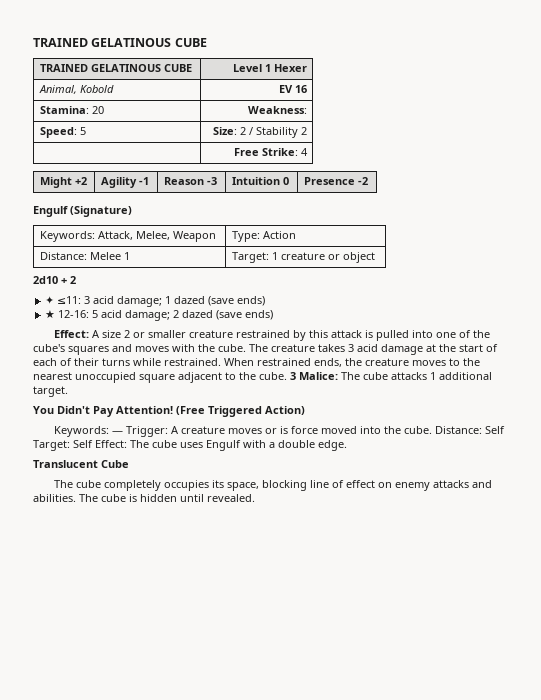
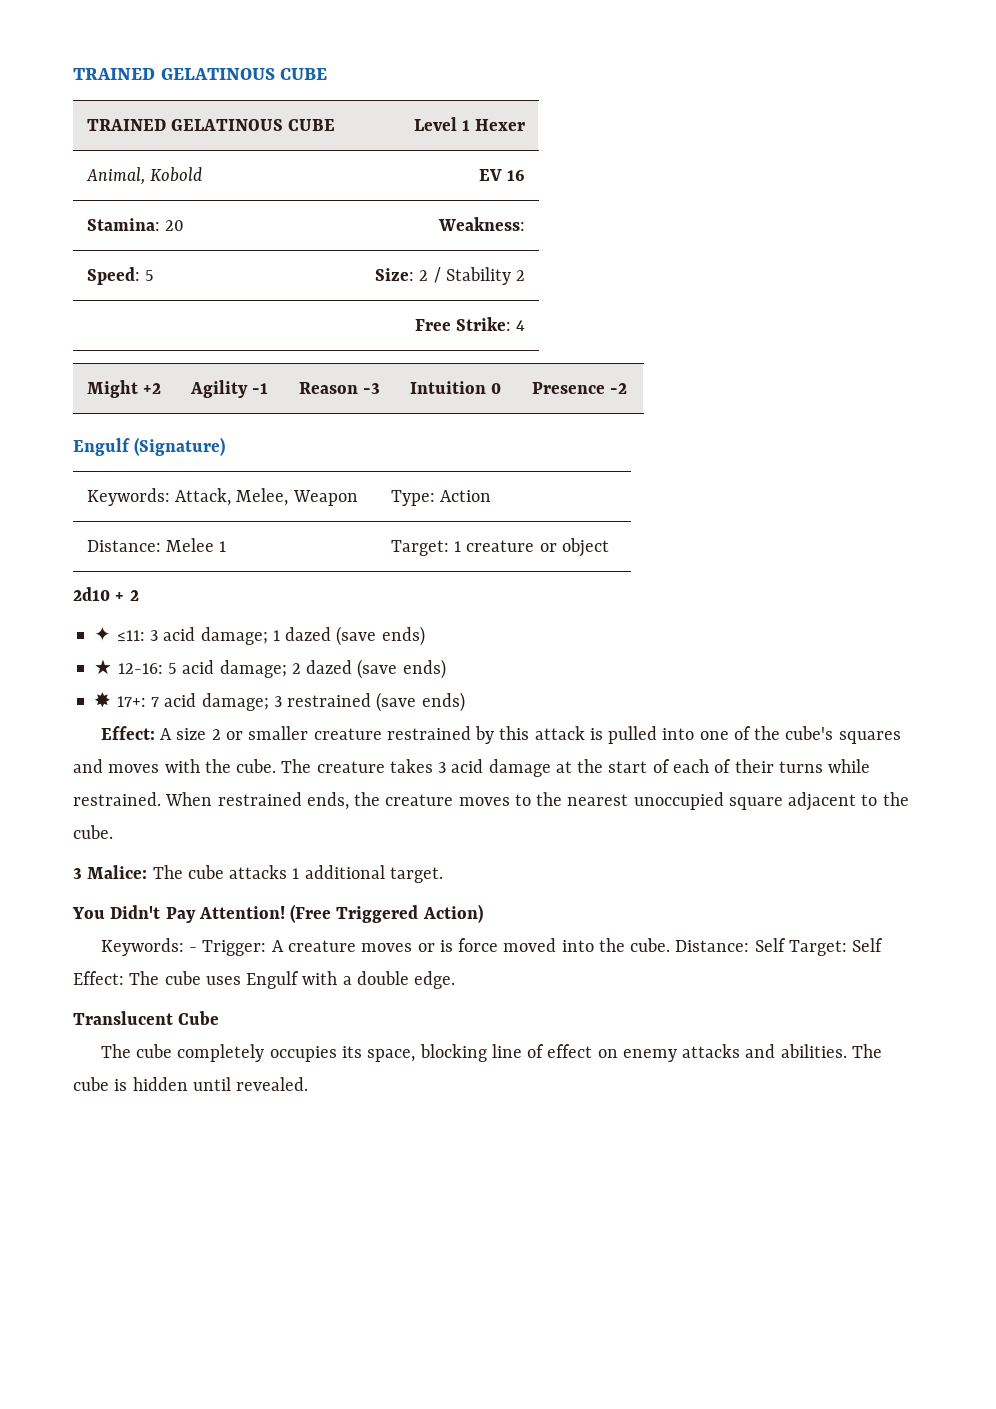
(274, 315) none -> [94,692,465,712] // ✸ 17+: 7 acid damage; 3 restrained (save ends)
(287, 376) none -> (113, 832) //
[112,431,124,434] — -> [189,947,198,952] -

